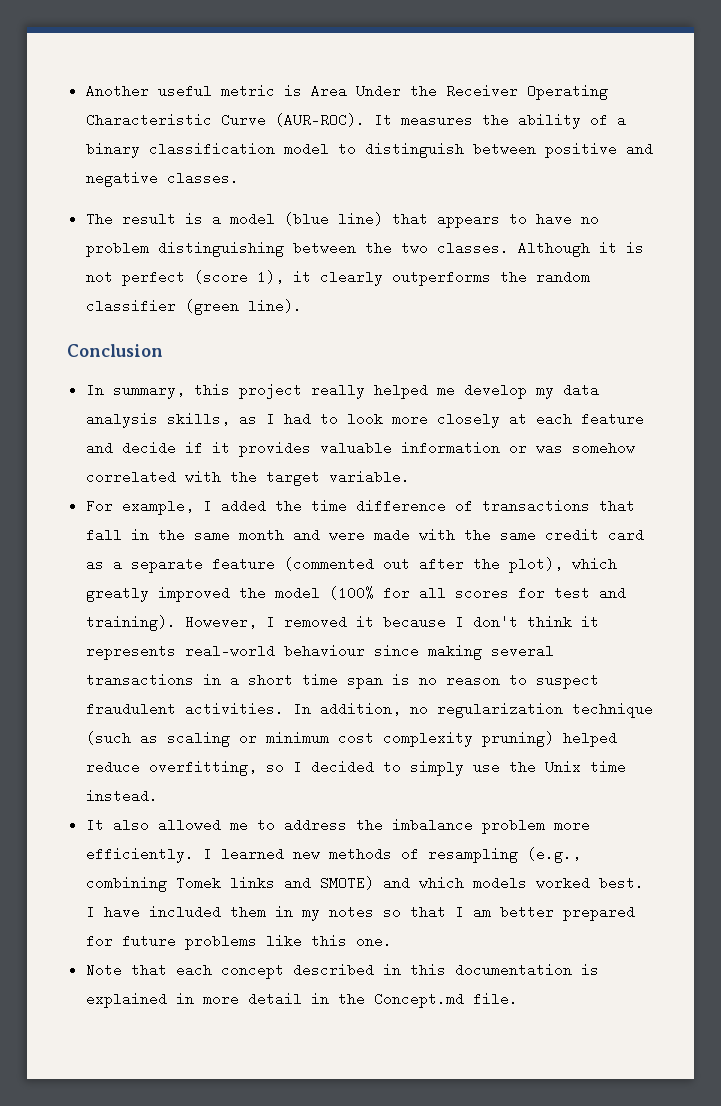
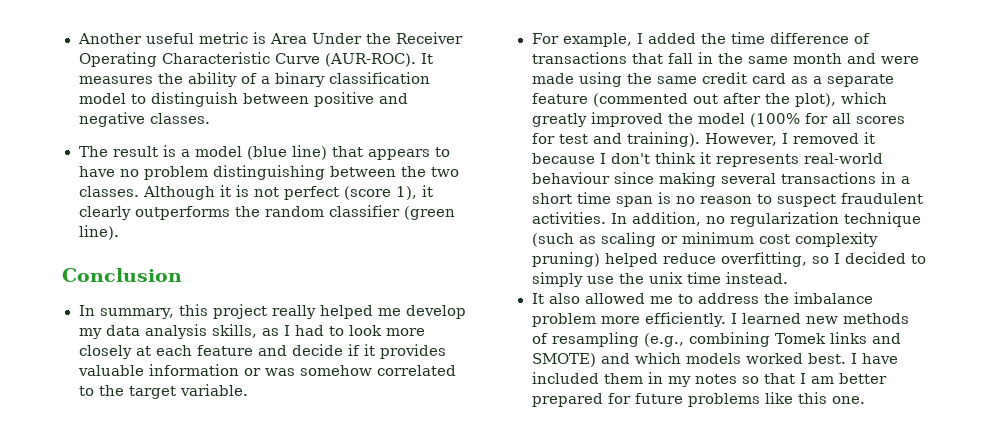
[184,471,221,482] with -> [78,386,94,396] to
[418,529,455,540] with -> [578,72,622,87] using
[544,760,581,774] Unix -> [648,272,683,284] unix
[85,963,599,979] [85,992,518,1008] // Note that each concept described in this documentation is explained in more detail in the Concept.md file. -> (865, 400) none

